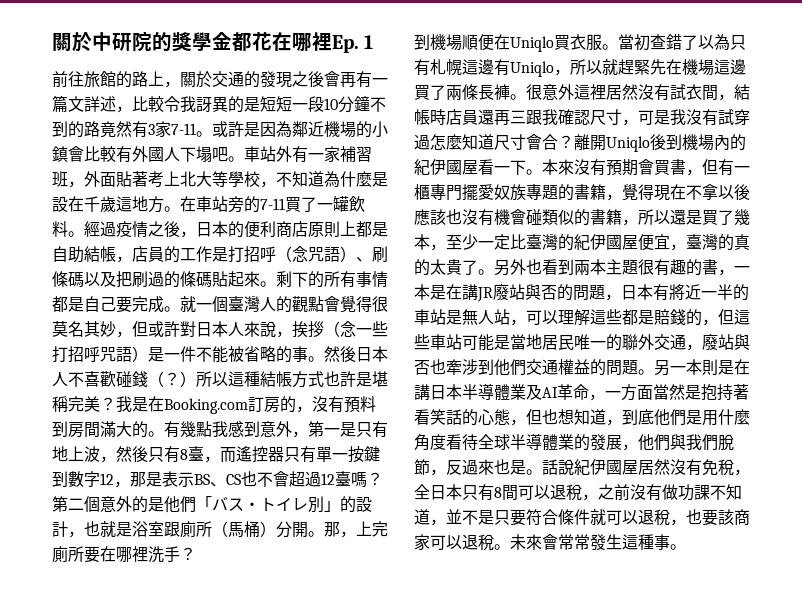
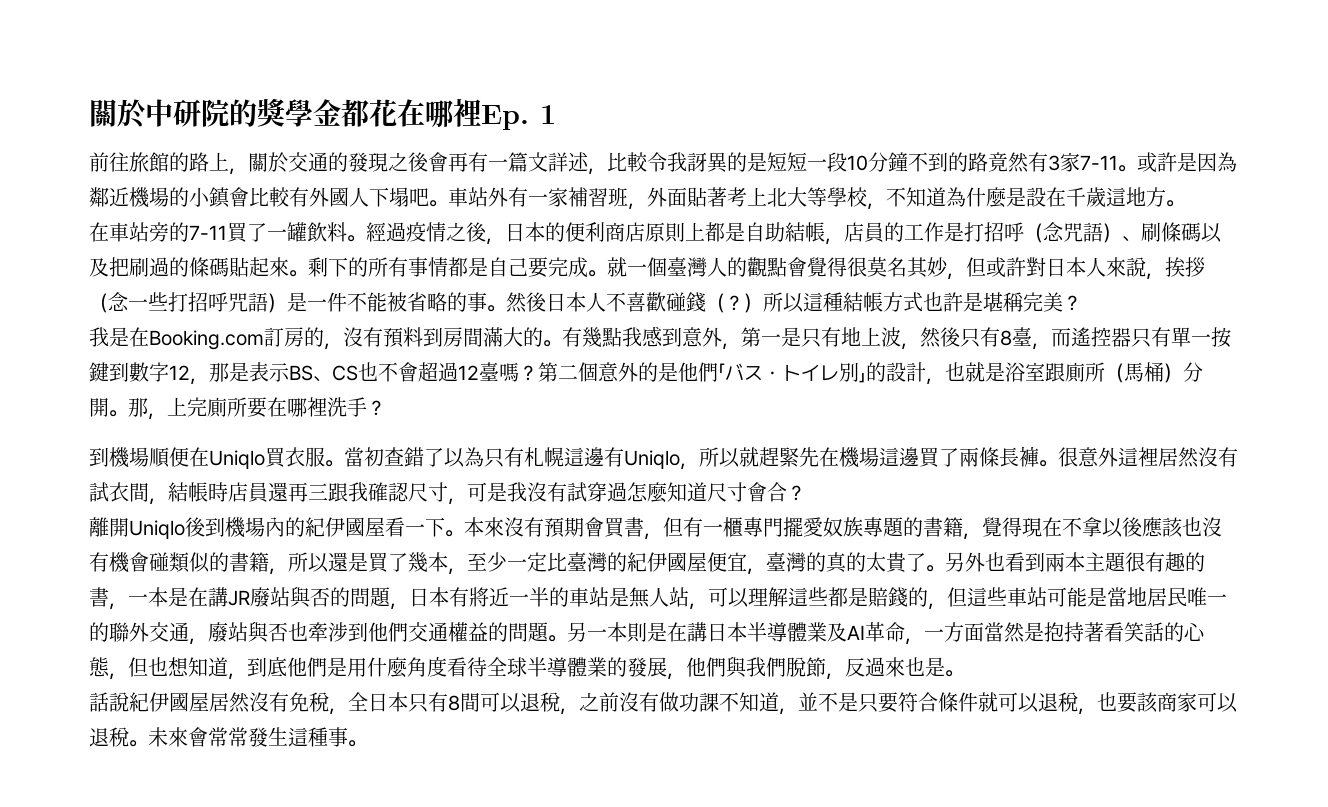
(180, 209) none -> (1185, 203) //
(116, 404) none -> (1082, 303) //
(574, 142) none -> (806, 493) //
(542, 472) none -> (964, 673) //

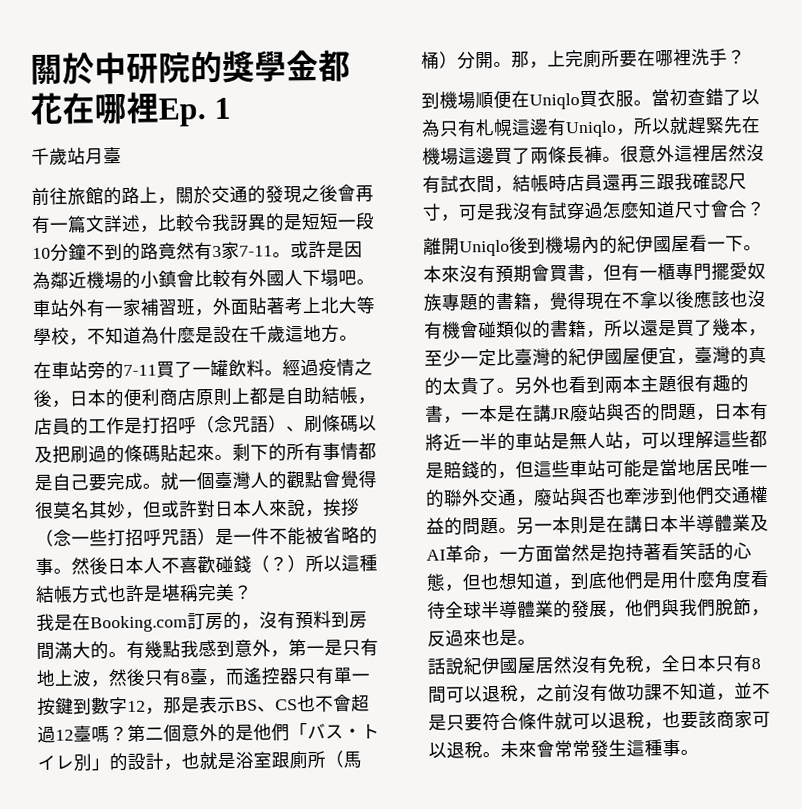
(556, 114) none -> [31,147,122,166] // 千歲站月臺

